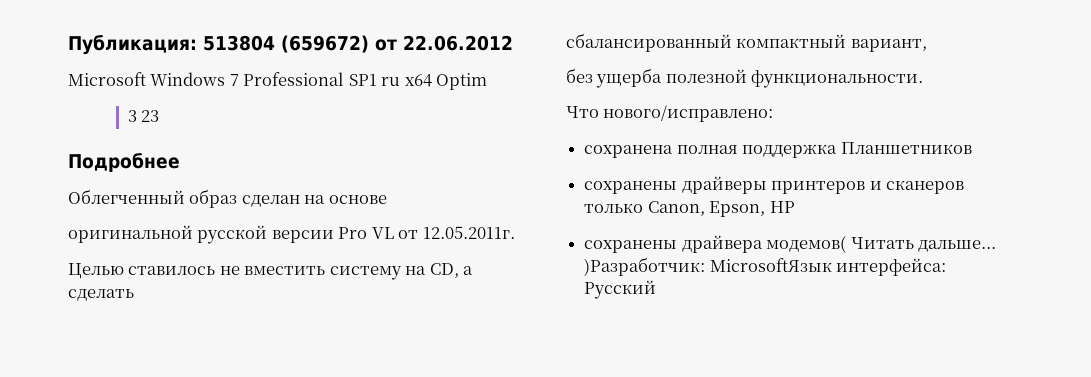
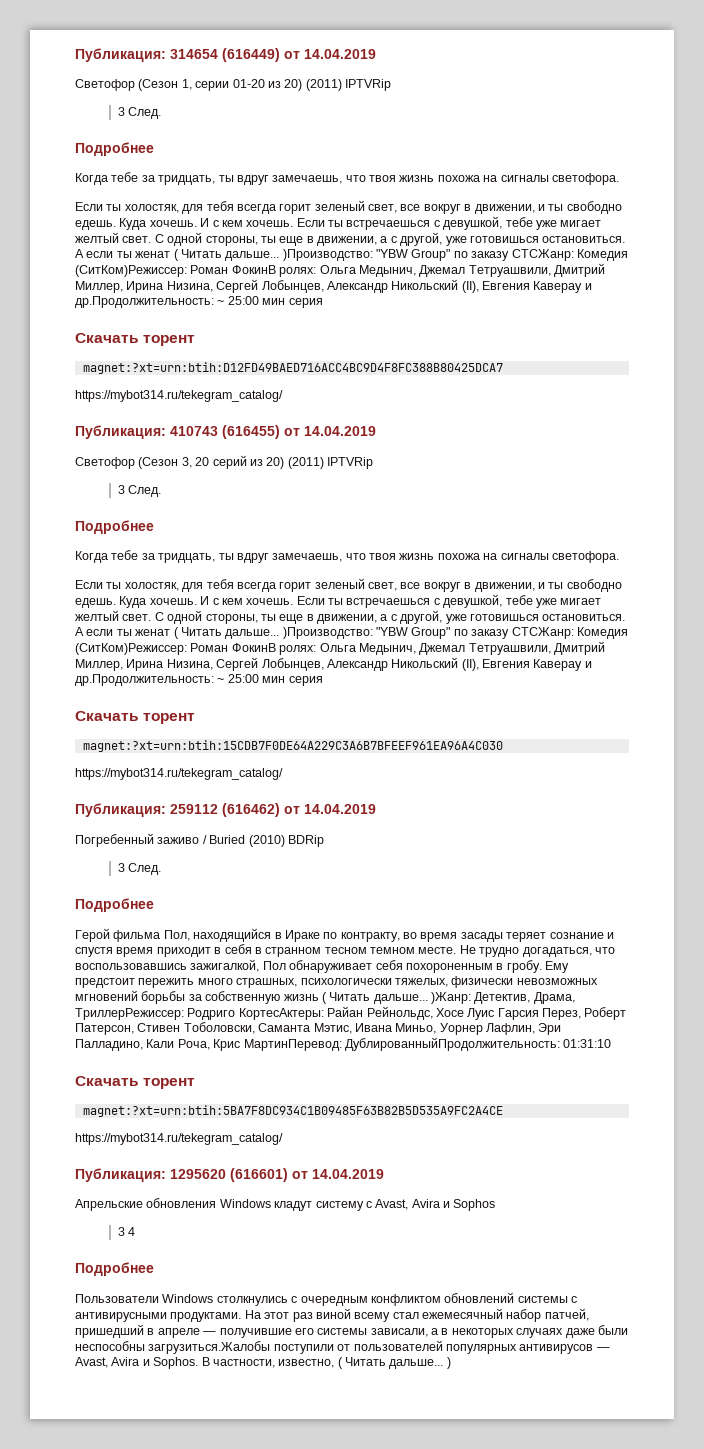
[68,34,513,55] [68,72,488,90] [127,110,160,122] [68,152,180,172] [68,189,387,208] [68,225,515,244] [68,263,474,280] [68,289,134,301] [566,33,927,52] [566,68,924,88] [566,105,774,122] [584,142,972,158] [584,176,964,194] [584,201,795,217] [584,235,996,253] [584,257,947,276] [584,280,657,299] Публикация: 513804 (659672) от 22.06.2012 // Microsoft Windows 7 Professional SP1 ru x64 Optim // 3 23 // Подробнее // Облегченный образ сделан на основе // оригинальной русской версии Pro VL от 12.05.2011г. // Целью ставилось не вместить систему на CD, а сделать // сбалансированный компактный вариант, // без ущерба полезной функциональности. // Что нового/исправлено: // сохранена полная поддержка Планшетников // сохранены драйверы принтеров и сканеров только Canon, Epson, HP // сохранены драйвера модемов( Читать дальше... )Разработчик: MicrosoftЯзык интерфейса: Русский -> [75,48,376,62] [75,79,391,91] [118,107,162,119] [75,142,154,156] [75,172,619,185] [75,200,622,214] [75,216,602,230] [75,232,626,246] [75,249,628,261] [75,263,605,277] [75,279,592,293] [75,296,323,308] [75,333,196,346] [82,362,503,374] [75,390,283,402] [75,425,376,439] [75,455,373,469] [118,485,162,497] [75,520,154,534] [75,550,619,563] [75,578,622,592] [75,594,602,608] [75,610,626,624] [75,627,628,639] [75,641,605,655] [75,657,592,671] [75,674,323,686] [75,711,196,724] [82,740,503,752] [75,768,283,780] [75,803,376,817] [75,833,324,847] [118,863,162,875] [75,898,154,912] [75,928,614,942] [75,944,615,957] [75,959,569,973] [75,976,598,988] [75,990,575,1004] [75,1006,627,1020] [75,1022,562,1035] [75,1037,612,1051] [75,1076,196,1089] [82,1105,503,1117] [75,1133,283,1145] [75,1168,384,1182] [75,1198,496,1211] [118,1227,136,1236] [75,1262,154,1276] [75,1292,577,1306] [75,1308,589,1322] [75,1324,628,1338] [75,1340,610,1354] [75,1357,451,1369] Публикация: 314654 (616449) от 14.04.2019 // Светофор (Сезон 1, серии 01-20 из 20) (2011) IPTVRip // 3 След. // Подробнее // Когда тебе за тридцать, ты вдруг замечаешь, что твоя жизнь похожа на сигналы светофора. // Если ты холостяк, для тебя всегда горит зеленый свет, все вокруг в движении, и ты свободно едешь. Куда хочешь. И с кем хочешь. Если ты встречаешься с девушкой, тебе уже мигает желтый свет. С одной стороны, ты еще в движении, а с другой, уже готовишься остановиться. А если ты женат ( Читать дальше... )Производство: "YBW Group" по заказу СТСЖанр: Комедия (СитКом)Режиссер: Роман ФокинВ ролях: Ольга Медынич, Джемал Тетруашвили, Дмитрий Миллер, Ирина Низина, Сергей Лобынцев, Александр Никольский (II), Евгения Каверау и др.Продолжительность: ~ 25:00 мин серия // Скачать торент // magnet:?xt=urn:btih:D12FD49BAED716ACC4BC9D4F8FC388B80425DCA7 // https://mybot314.ru/tekegram_catalog/ // Публикация: 410743 (616455) от 14.04.2019 // Светофор (Сезон 3, 20 серий из 20) (2011) IPTVRip // 3 След. // Подробнее // Когда тебе за тридцать, ты вдруг замечаешь, что твоя жизнь похожа на сигналы светофора. // Если ты холостяк, для тебя всегда горит зеленый свет, все вокруг в движении, и ты свободно едешь. Куда хочешь. И с кем хочешь. Если ты встречаешься с девушкой, тебе уже мигает желтый свет. С одной стороны, ты еще в движении, а с другой, уже готовишься остановиться. А если ты женат ( Читать дальше... )Производство: "YBW Group" по заказу СТСЖанр: Комедия (СитКом)Режиссер: Роман ФокинВ ролях: Ольга Медынич, Джемал Тетруашвили, Дмитрий Миллер, Ирина Низина, Сергей Лобынцев, Александр Никольский (II), Евгения Каверау и др.Продолжительность: ~ 25:00 мин серия // Скачать торент // magnet:?xt=urn:btih:15CDB7F0DE64A229C3A6B7BFEEF961EA96A4C030 // https://mybot314.ru/tekegram_catalog/ // Публикация: 259112 (616462) от 14.04.2019 // Погребенный заживо / Buried (2010) BDRip // 3 След. // Подробнее // Герой фильма Пол, находящийся в Ираке по контракту, во время засады теряет сознание и спустя время приходит в себя в странном тесном темном месте. Не трудно догадаться, что воспользовавшись зажигалкой, Пол обнаруживает себя похороненным в гробу. Ему предстоит пережить много страшных, психологически тяжелых, физически невозможных мгновений борьбы за собственную жизнь ( Читать дальше... )Жанр: Детектив, Драма, ТриллерРежиссер: Родриго КортесАктеры: Райан Рейнольдс, Хосе Луис Гарсия Перез, Роберт Патерсон, Стивен Тоболовски, Саманта Мэтис, Ивана Миньо, Уорнер Лафлин, Эри Палладино, Кали Роча, Крис МартинПеревод: ДублированныйПродолжительность: 01:31:10 // Скачать торент // magnet:?xt=urn:btih:5BA7F8DC934C1B09485F63B82B5D535A9FC2A4CE // https://mybot314.ru/tekegram_catalog/ // Публикация: 1295620 (616601) от 14.04.2019 // Апрельские обновления Windows кладут систему с Avast, Avira и Sophos // 3 4 // Подробнее // Пользователи Windows столкнулись с очередным конфликтом обновлений системы с антивирусными продуктами. На этот раз виной всему стал ежемесячный набор патчей, пришедший в апреле — получившие его системы зависали, а в некоторых случаях даже были неспособны загрузиться.Жалобы поступили от пользователей популярных антивирусов — Avast, Avira и Sophos. В частности, известно, ( Читать дальше... )

